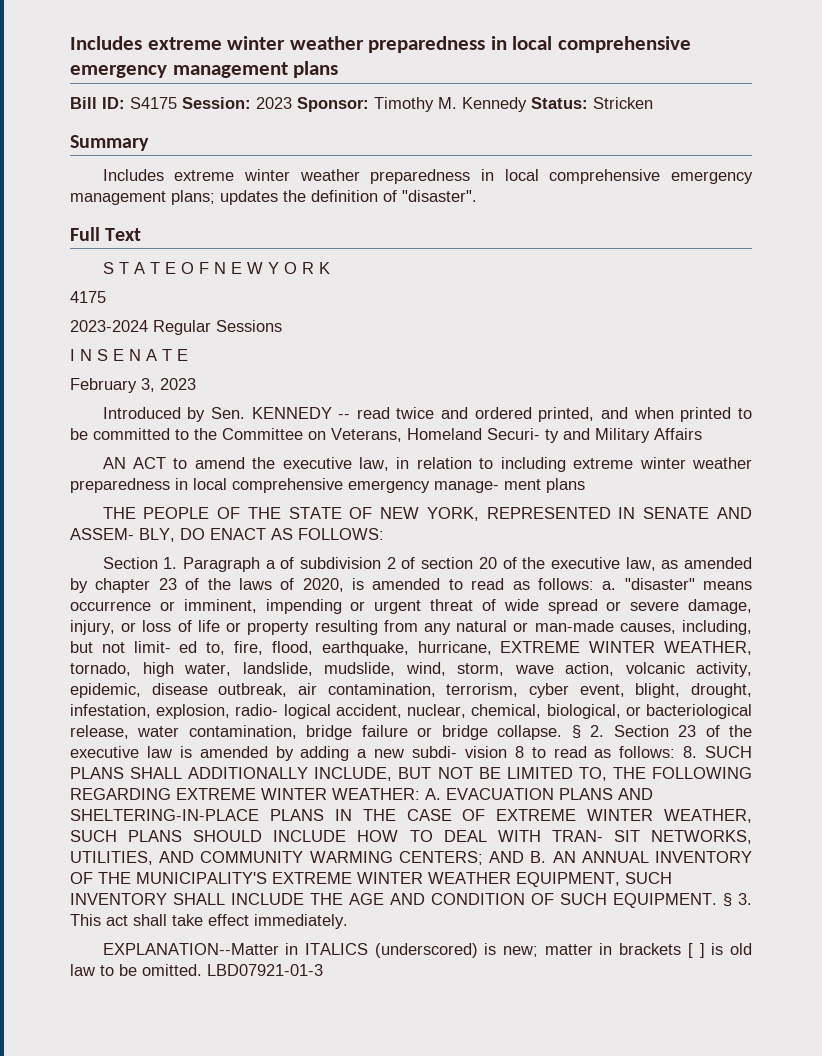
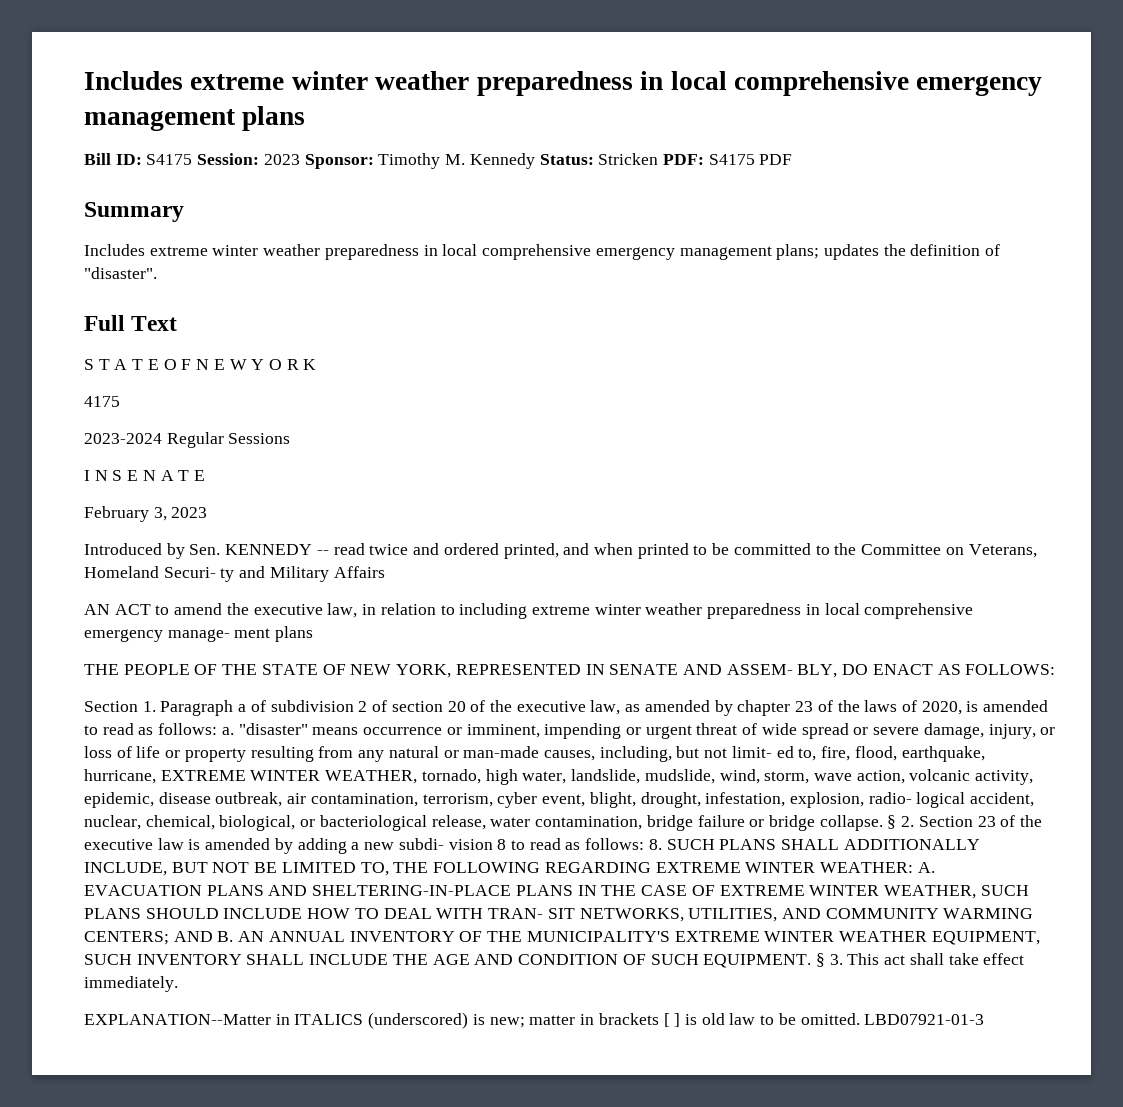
(653, 103) none -> [662,154,793,165] PDF: S4175 PDF

